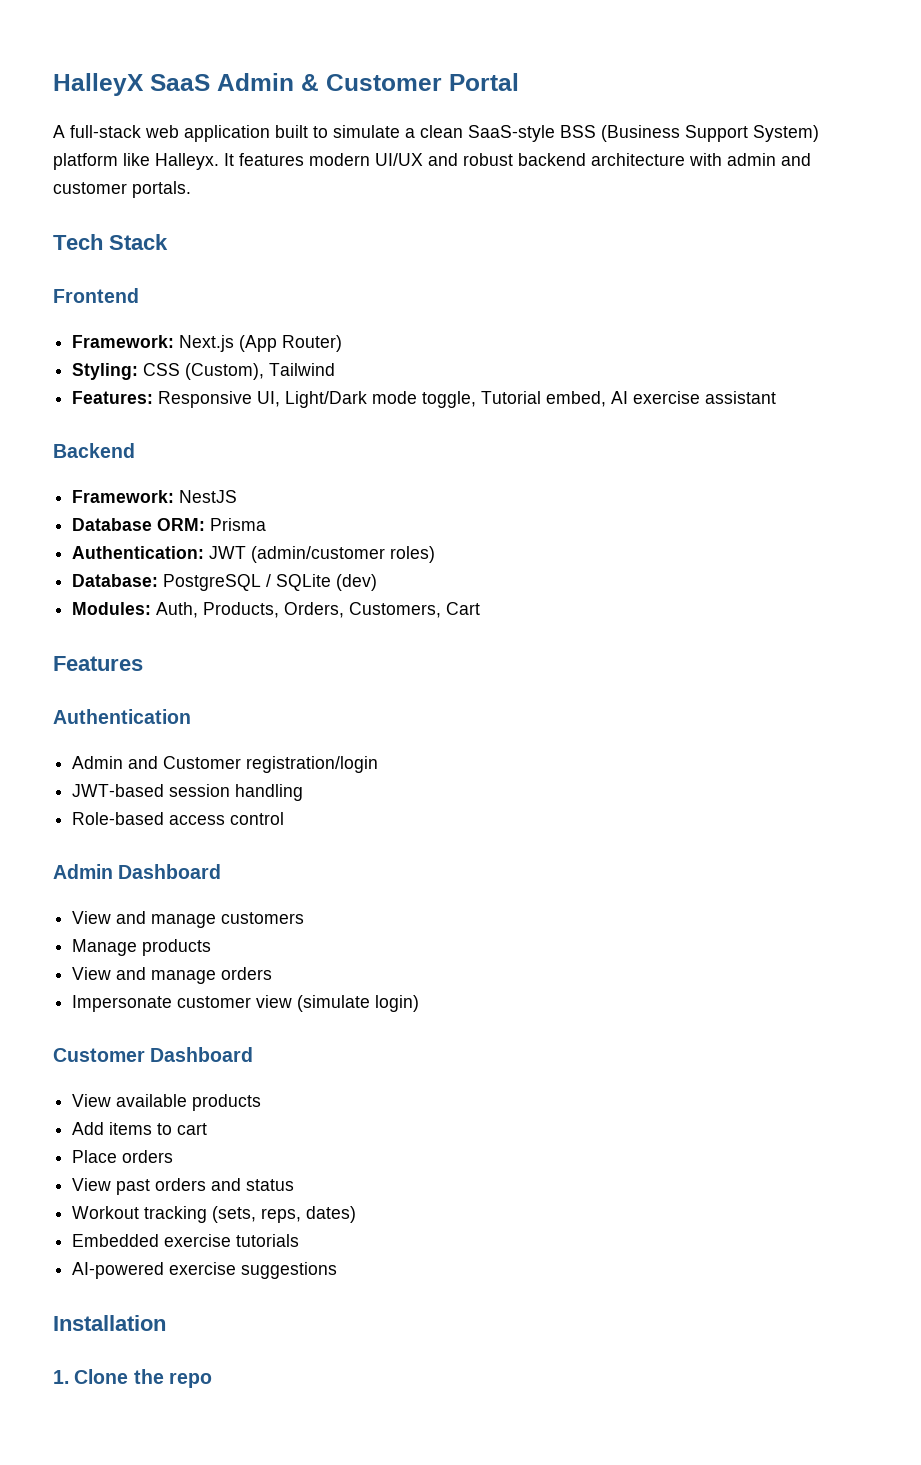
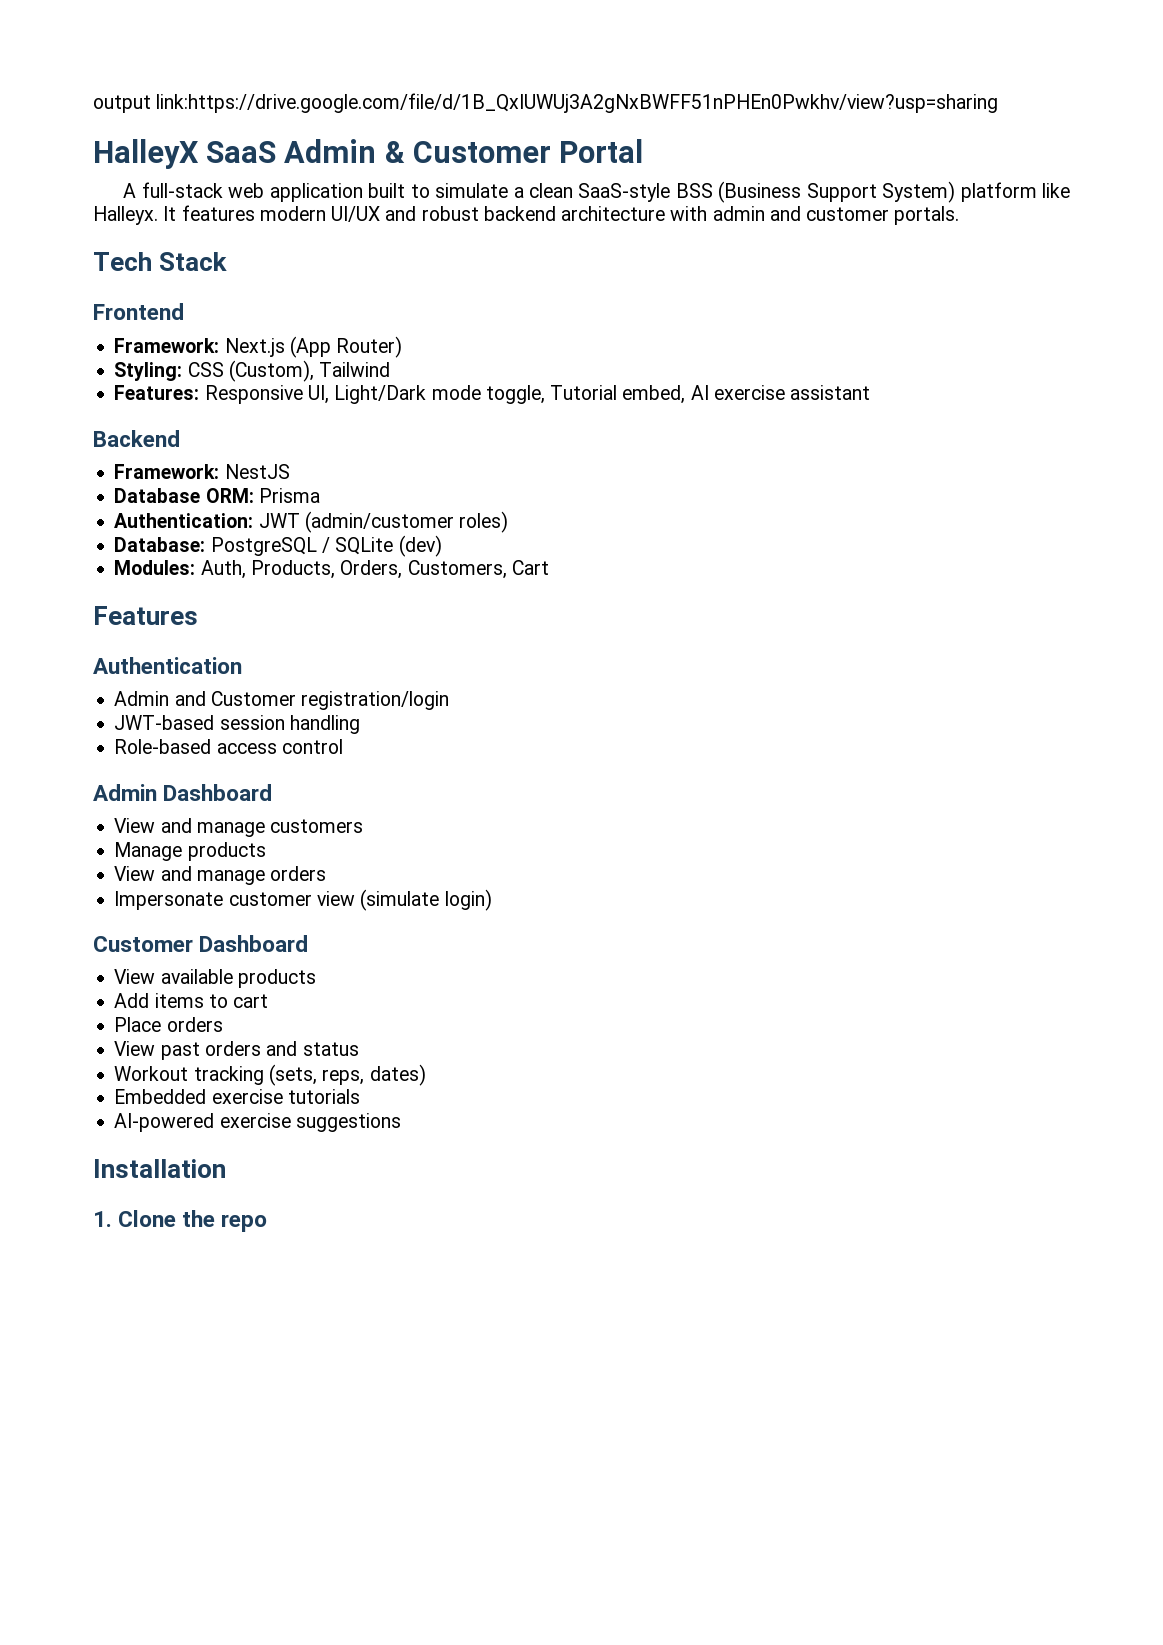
(53, 84) none -> [93,93,999,113] output link:https://drive.google.com/file/d/1B_QxIUWUj3A2gNxBWFF51nPHEn0Pwkhv/view?usp=sharing //

